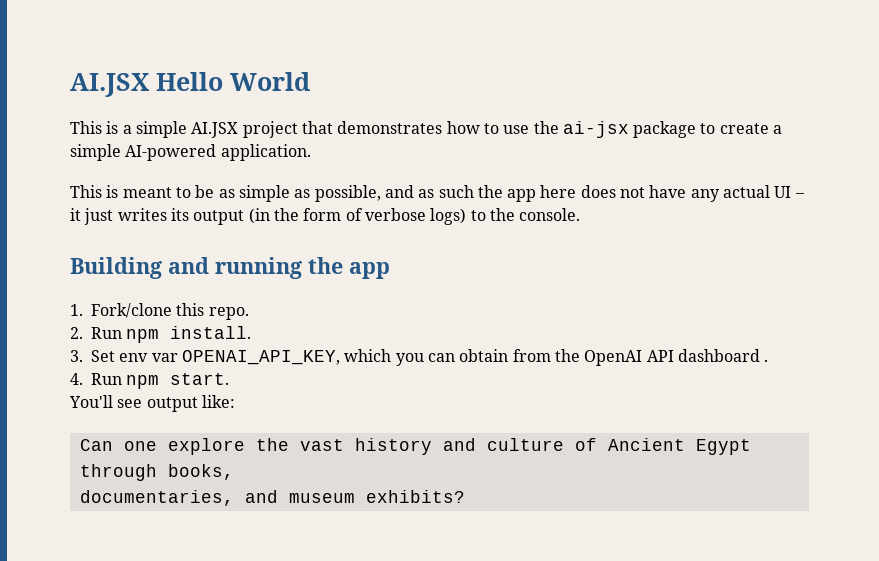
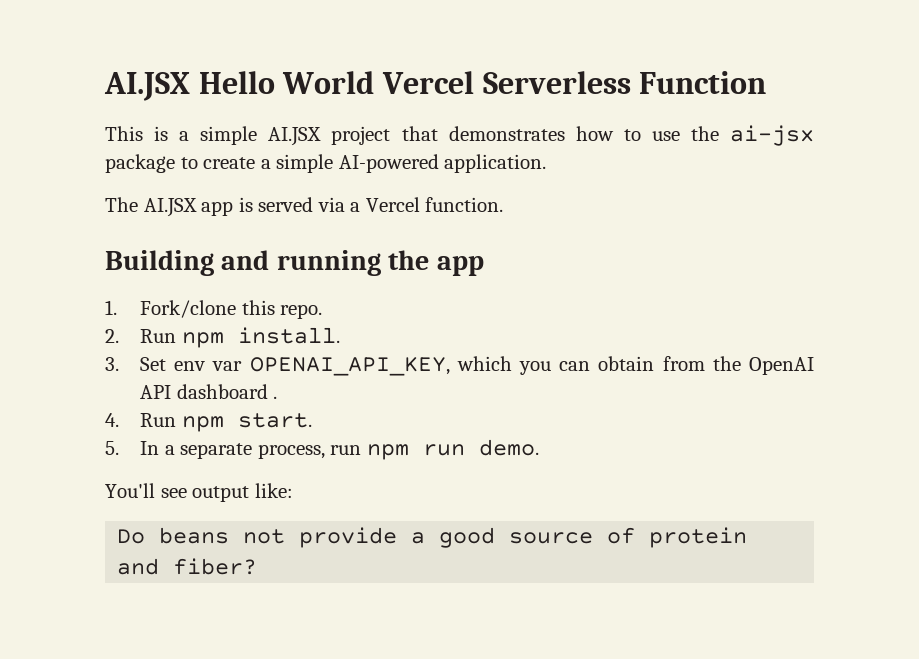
(310, 81) none -> [381,71,767,94] Vercel Serverless Function
[70,185,805,202] [70,208,581,225] This is meant to be as simple as possible, and as such the app here does not have any actual UI – it just writes its output (in the form of verbose logs) to the console. -> [105,197,504,217] The AI.JSX app is served via a Vercel function.
[69,395,235,412] [79,438,751,455] [79,464,234,481] [79,490,465,506] You'll see output like: // Can one explore the vast history and culture of Ancient Egypt through books, // documentaries, and museum exhibits? -> [105,439,539,460] [105,483,293,502] [117,527,748,548] [117,558,258,575] 5. In a separate process, run npm run demo. // You'll see output like: // Do beans not provide a good source of protein and fiber?

